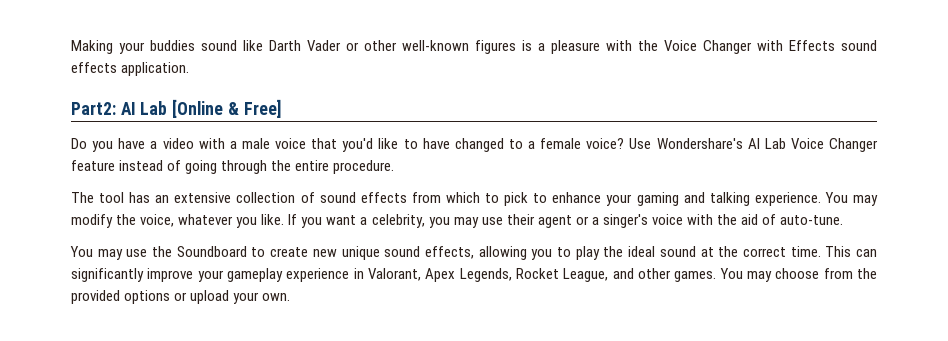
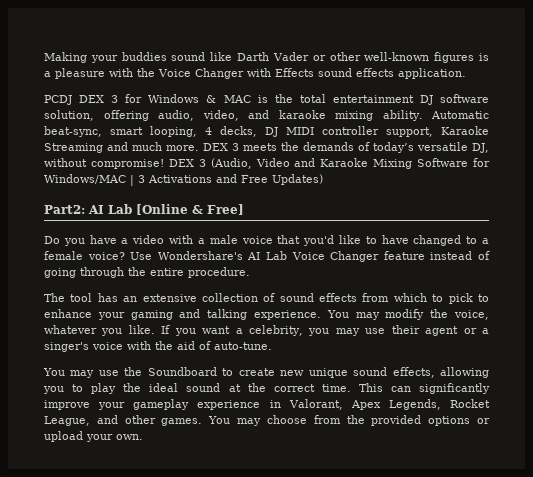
(190, 69) none -> [44,94,489,105] [44,110,489,121] [44,126,489,137] [44,142,489,153] [44,158,490,169] [44,174,323,186] // PCDJ DEX 3 for Windows & MAC is the total entertainment DJ software solution, offering audio, video, and karaoke mixing ability. Automatic beat-sync, smart looping, 4 decks, DJ MIDI controller support, Karaoke Streaming and much more. DEX 3 meets the demands of today’s versatile DJ, without compromise! DEX 3 (Audio, Video and Karaoke Mixing Software for Windows/MAC | 3 Activations and Free Updates)

